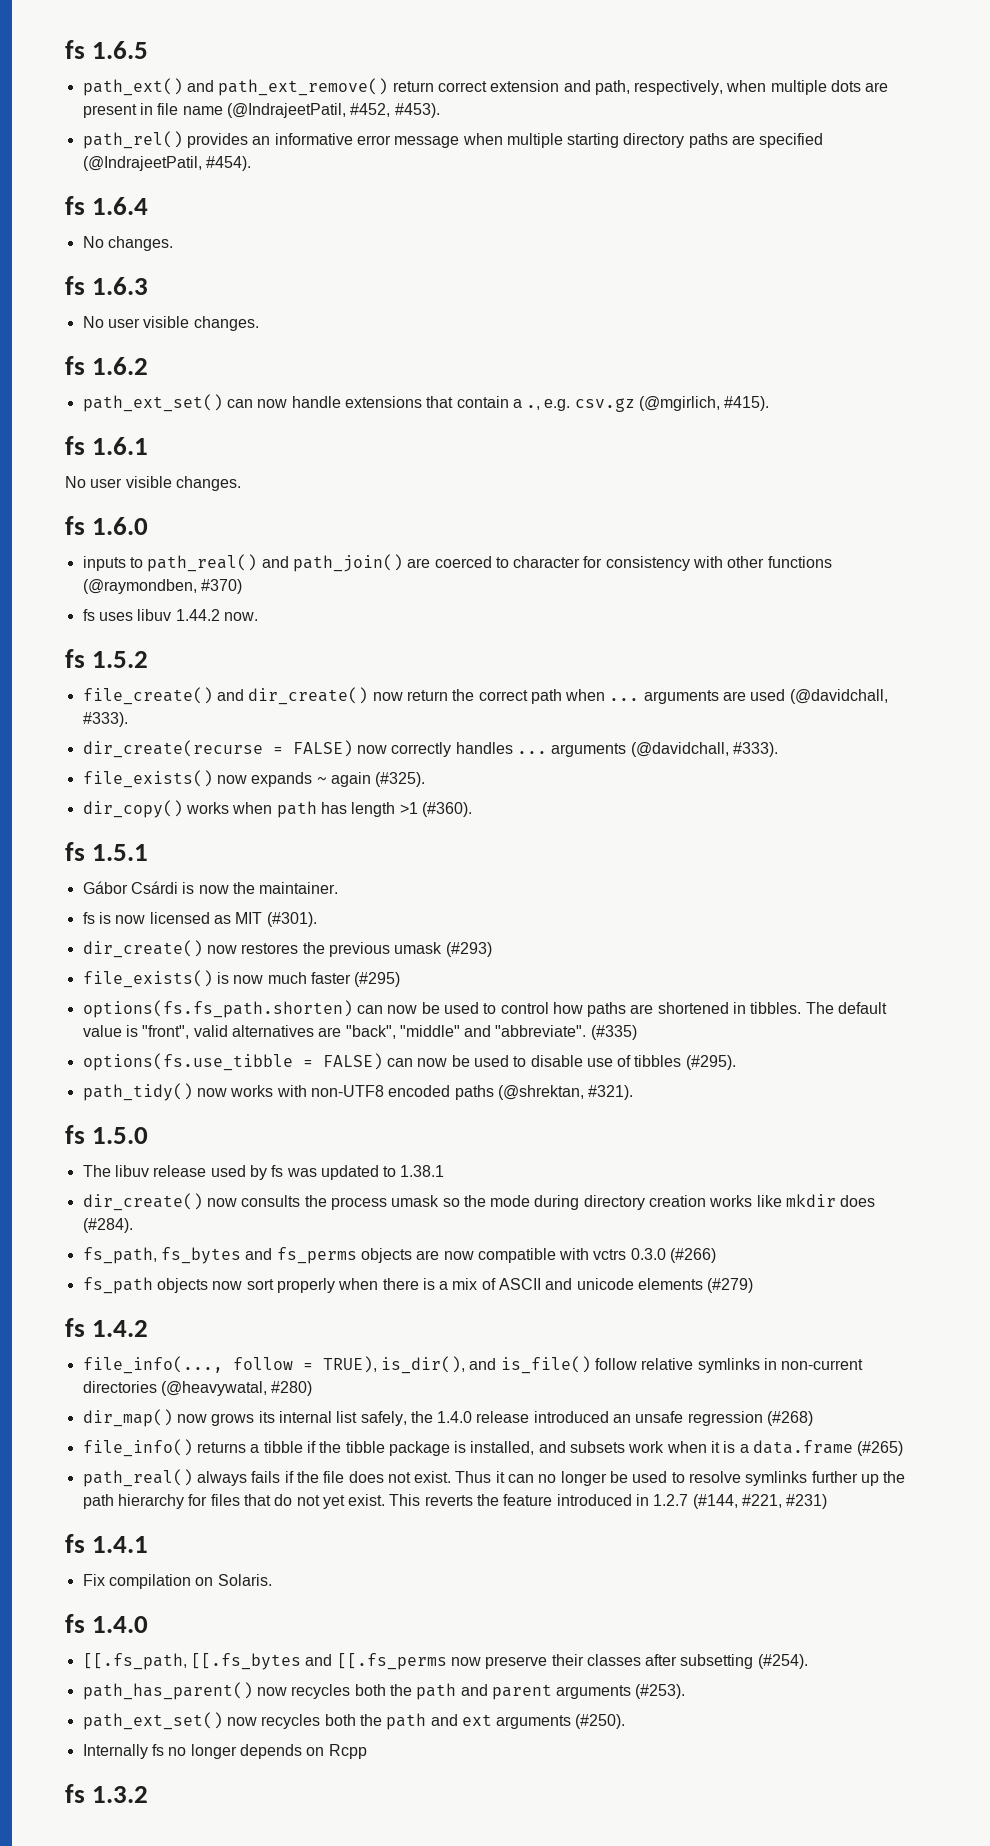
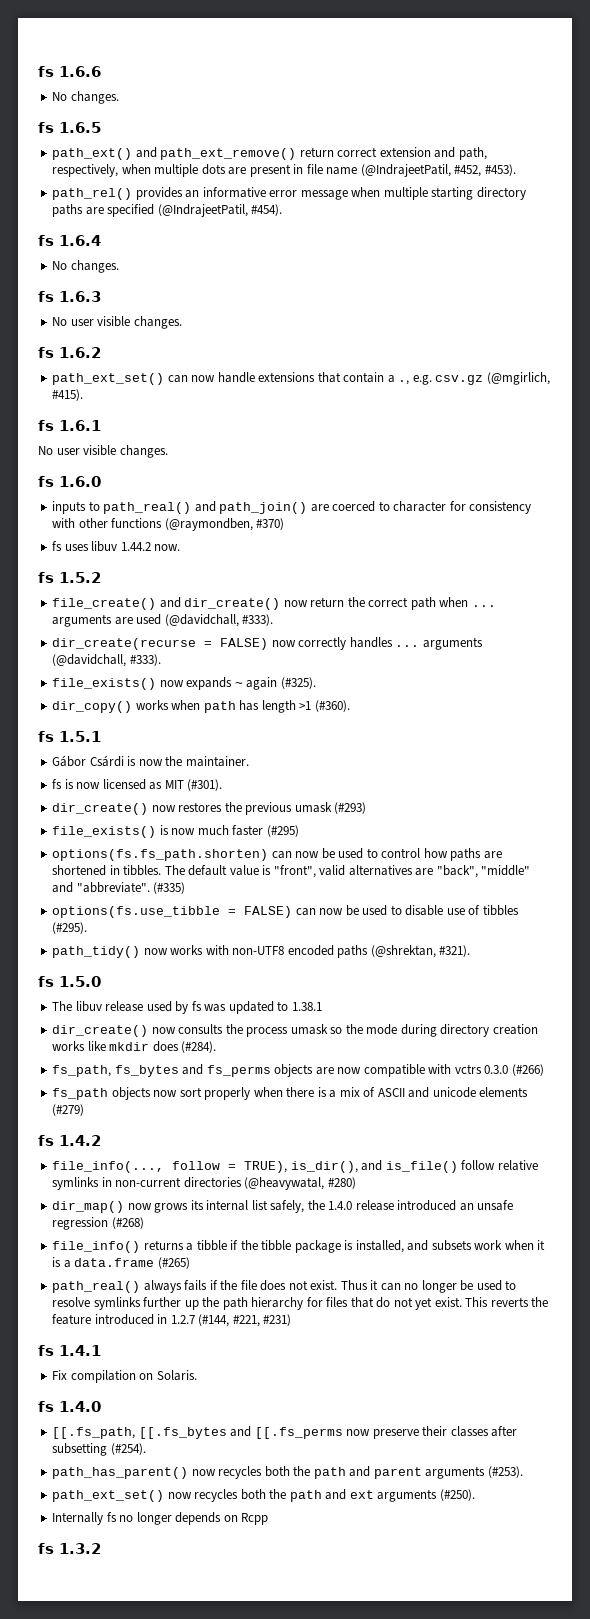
[65,40,85,59] fs -> [38,66,101,77] [52,91,119,104] [38,122,54,133] fs 1.6.6 // No changes. // fs

